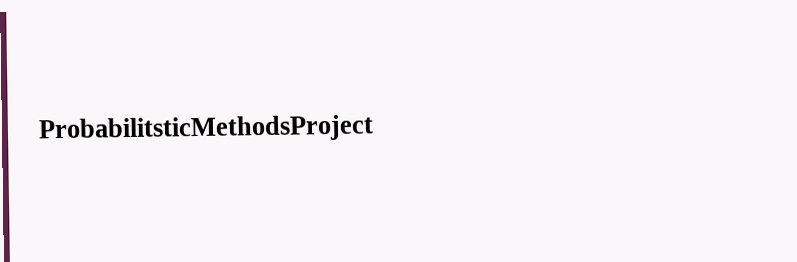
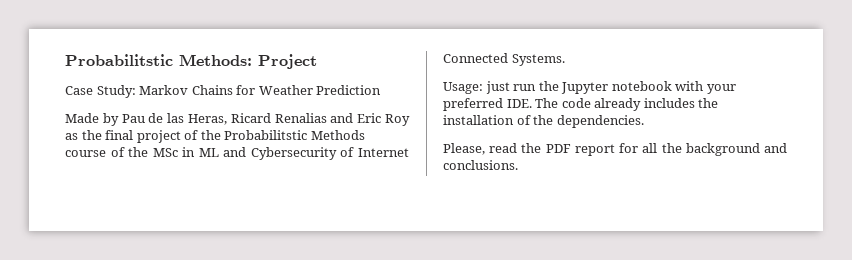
[38,114,374,145] ProbabilitsticMethodsProject -> [65,54,317,69] [65,85,382,98] [65,113,411,126] [65,130,365,143] [65,147,409,160] [443,53,565,66] [443,81,736,94] [443,98,719,111] [443,115,644,128] [443,143,787,156] [443,160,518,170] Probabilitstic Methods: Project // Case Study: Markov Chains for Weather Prediction // Made by Pau de las Heras, Ricard Renalias and Eric Roy as the final project of the Probabilitstic Methods course of the MSc in ML and Cybersecurity of Internet Connected Systems. // Usage: just run the Jupyter notebook with your preferred IDE. The code already includes the installation of the dependencies. // Please, read the PDF report for all the background and conclusions.

